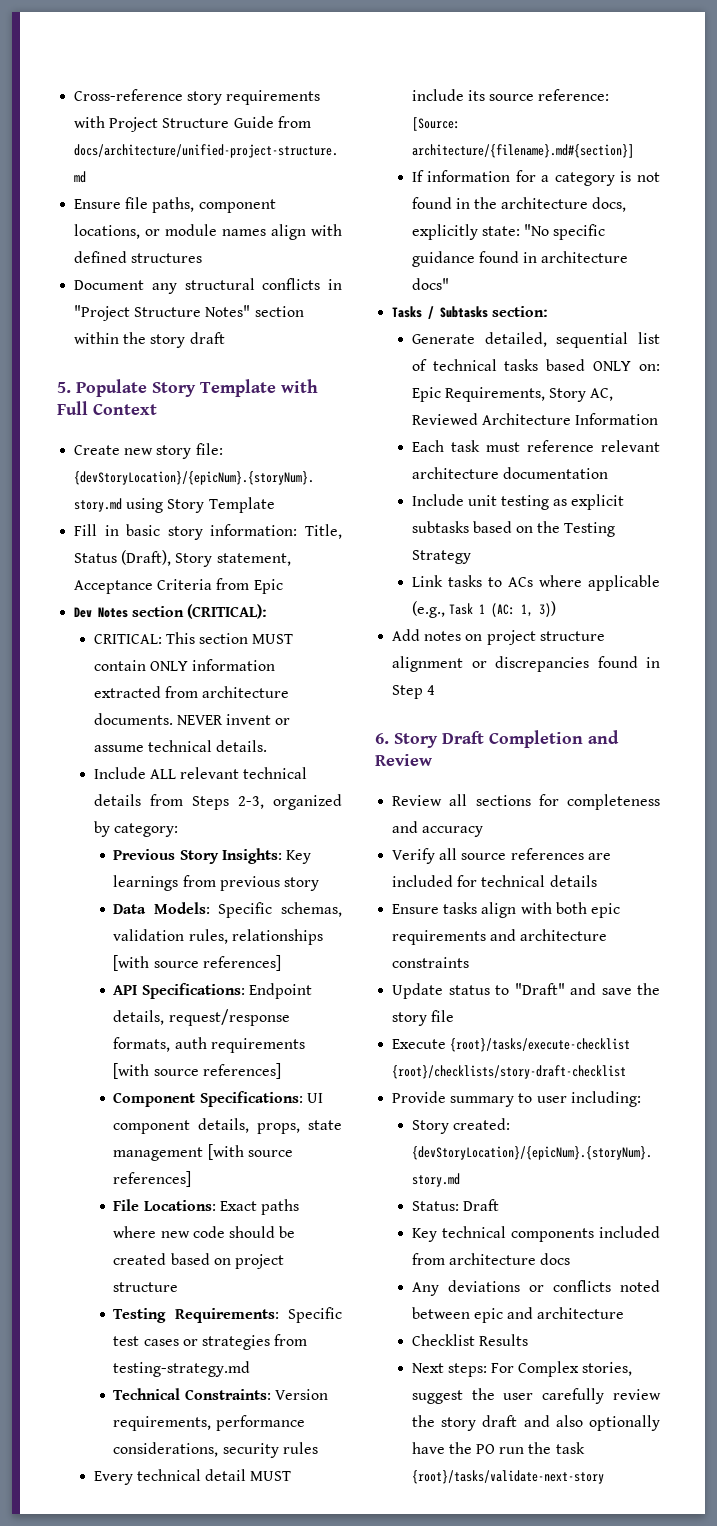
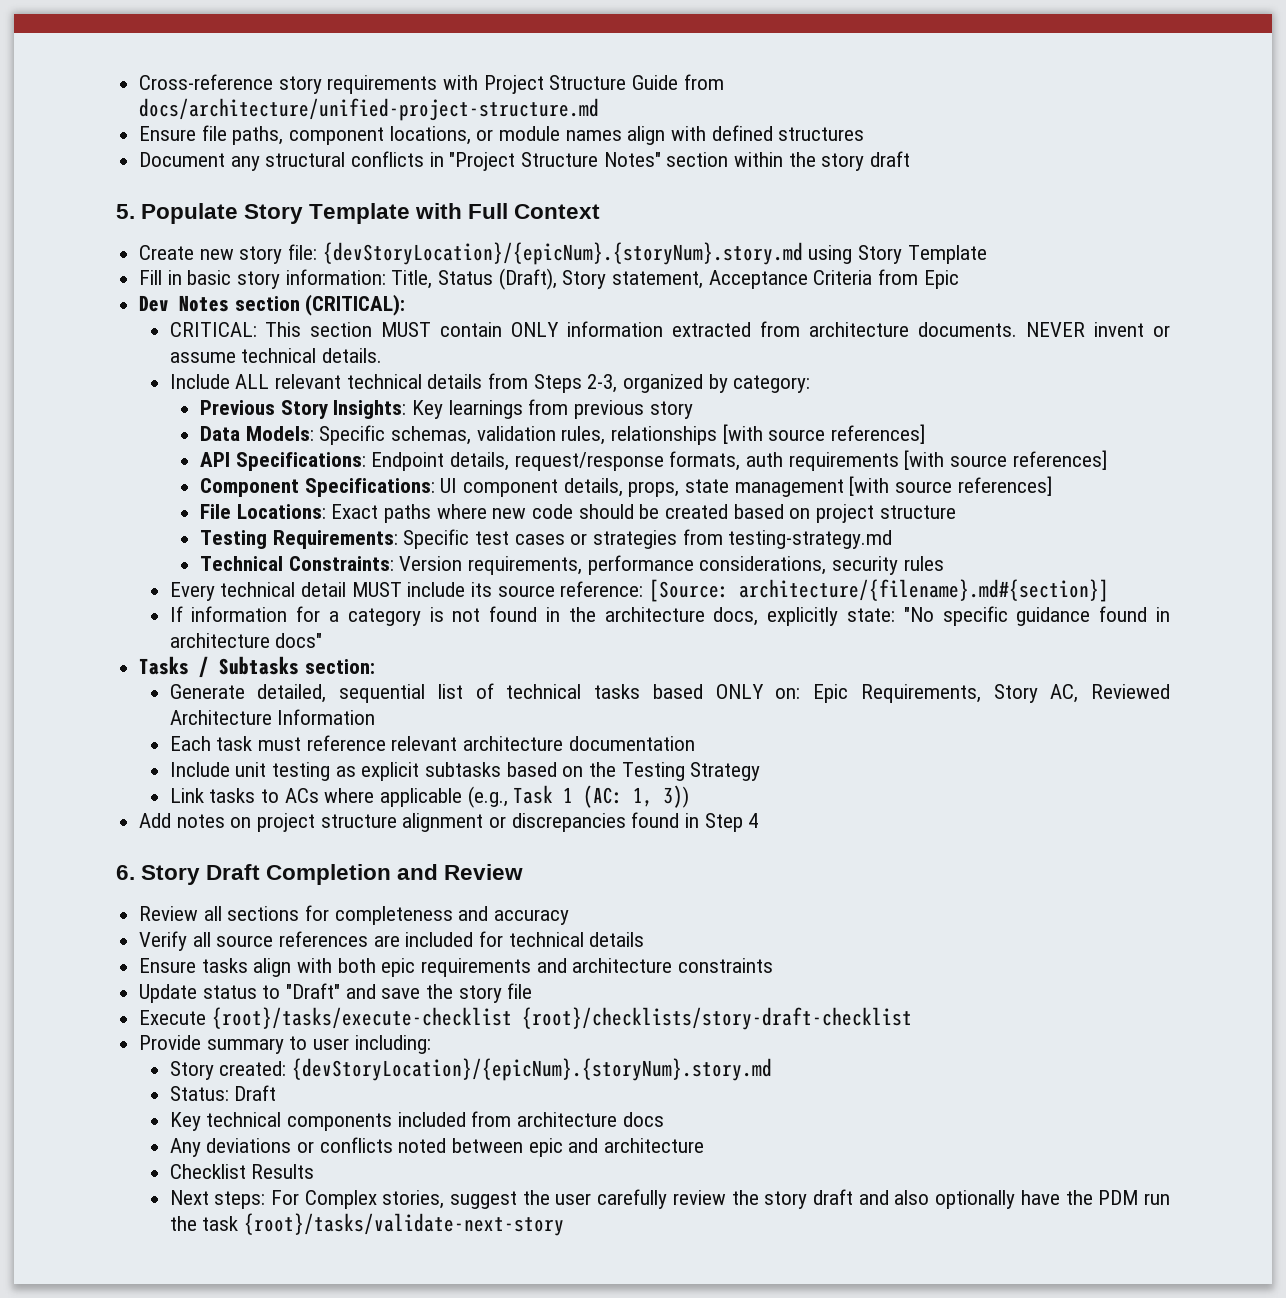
[476,1444,496,1454] PO -> [1098,1190,1139,1205] PDM

